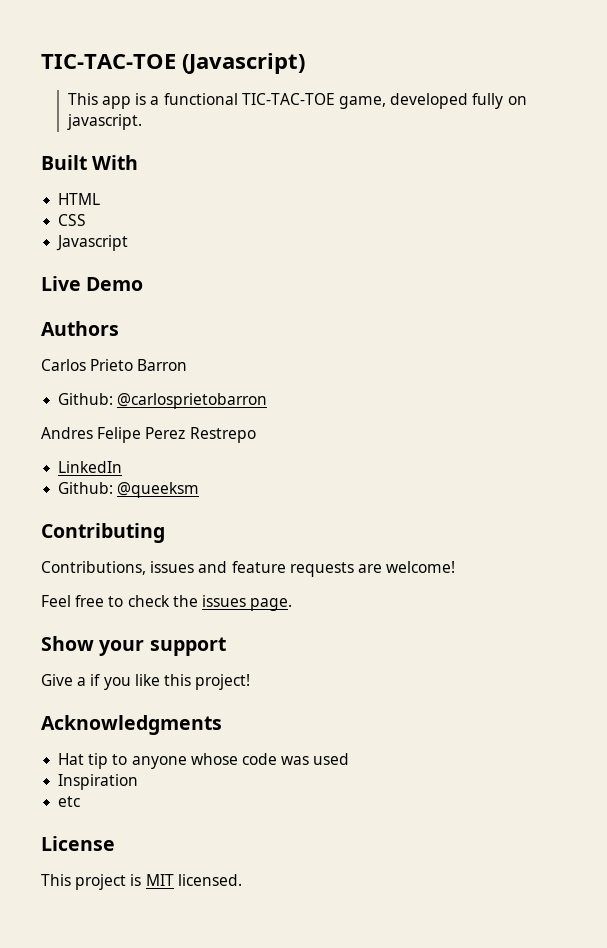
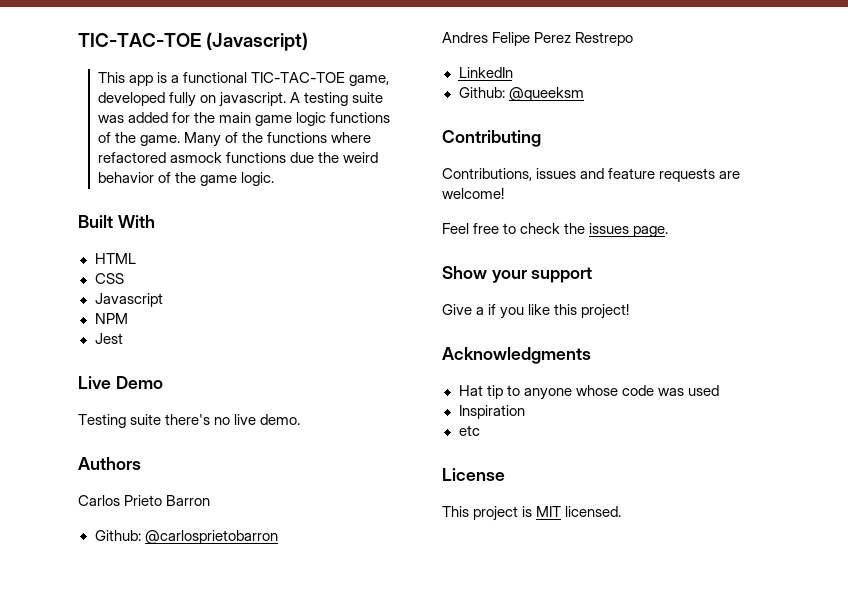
(142, 122) none -> [290,92,384,106] [98,112,391,126] [98,132,372,147] [98,152,379,163] [98,172,275,186] A testing suite was added for the main game logic functions of the game. Many of the functions where refactored asmock functions due the weird behavior of the game logic.
(129, 243) none -> [94,313,128,324] [94,333,123,344] // NPM // Jest
(144, 284) none -> [78,414,301,428] // Testing suite there's no live demo.

